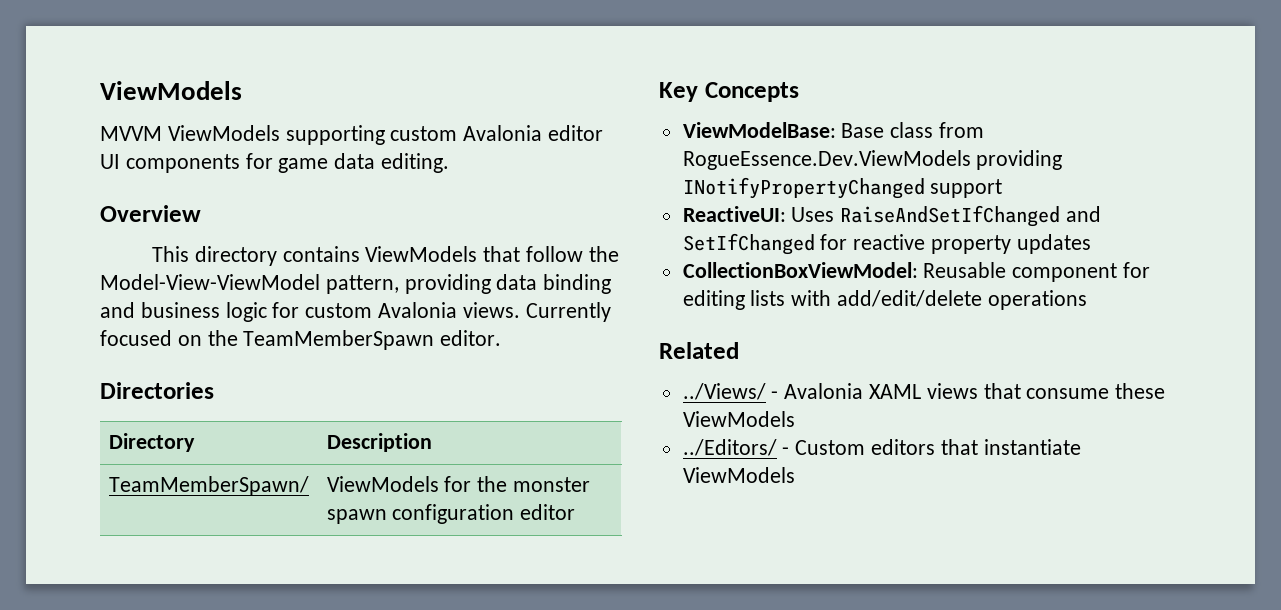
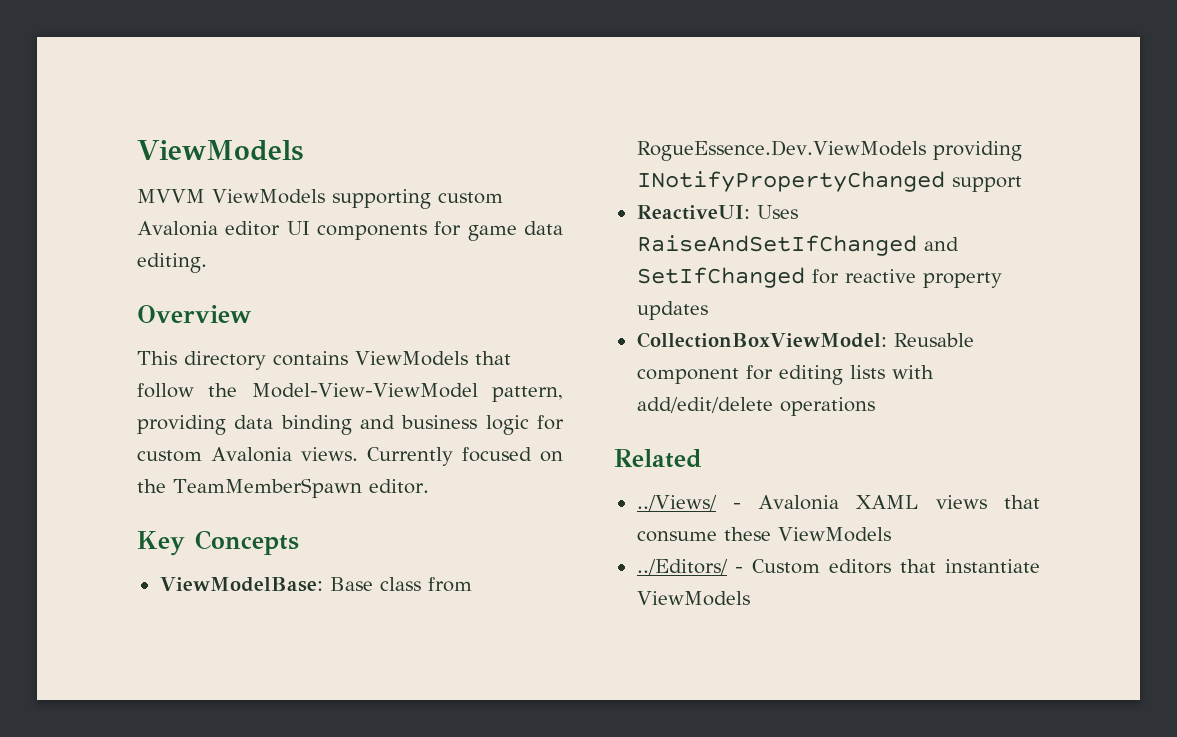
[100,382,214,399] [108,433,195,452] [326,433,432,452] [108,476,309,496] [326,476,591,492] [326,504,576,524] // Directories // Directory | Description // TeamMemberSpawn/ | ViewModels for the monster spawn configuration editor -> (429, 486) none

